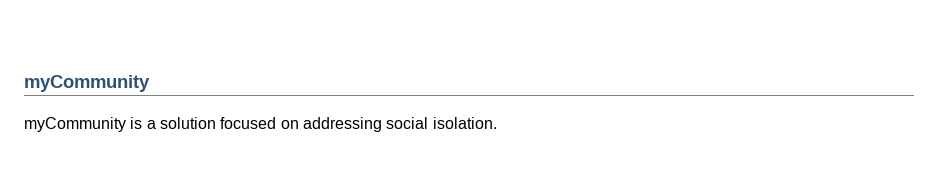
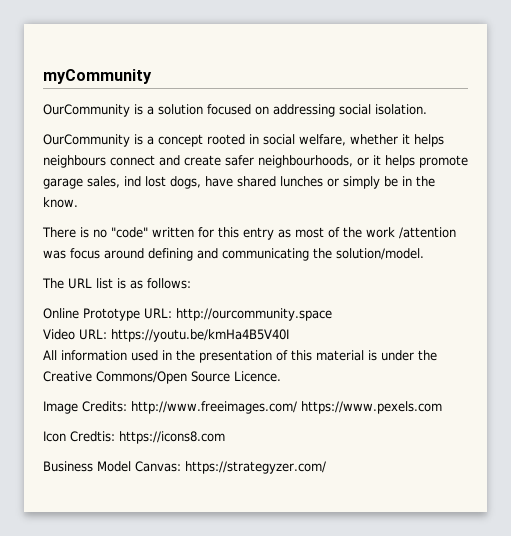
[24,117,126,132] myCommunity -> [43,104,130,117] OurCommunity
(497, 123) none -> [43,134,444,147] [43,155,468,168] [43,176,435,189] [43,197,78,208] [42,227,456,240] [43,248,424,261] [42,278,191,289] [43,308,332,321] [43,329,289,342] [43,350,437,363] [43,371,281,384] [43,401,442,414] [43,431,225,444] [43,461,326,474] // OurCommunity is a concept rooted in social welfare, whether it helps neighbours connect and create safer neighbourhoods, or it helps promote garage sales, ind lost dogs, have shared lunches or simply be in the know. // There is no "code" written for this entry as most of the work /attention was focus around defining and communicating the solution/model. // The URL list is as follows: // Online Prototype URL: http://ourcommunity.space // Video URL: https://youtu.be/kmHa4B5V40I // All information used in the presentation of this material is under the Creative Commons/Open Source Licence. // Image Credits: http://www.freeimages.com/ https://www.pexels.com // Icon Credtis: https://icons8.com // Business Model Canvas: https://strategyzer.com/

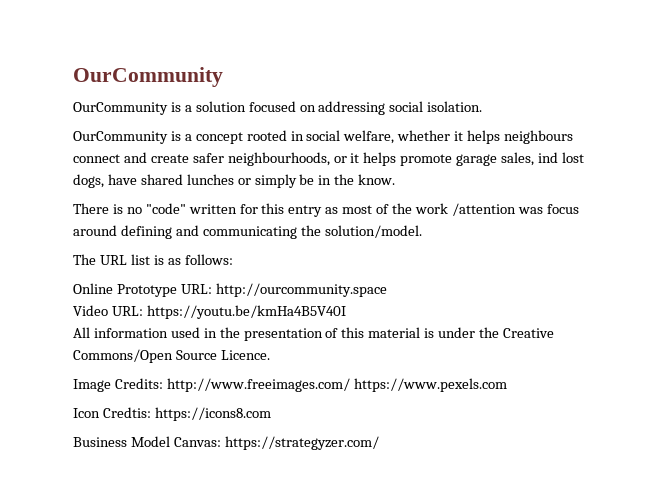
[43,69,152,84] myCommunity -> [73,67,223,87] OurCommunity

